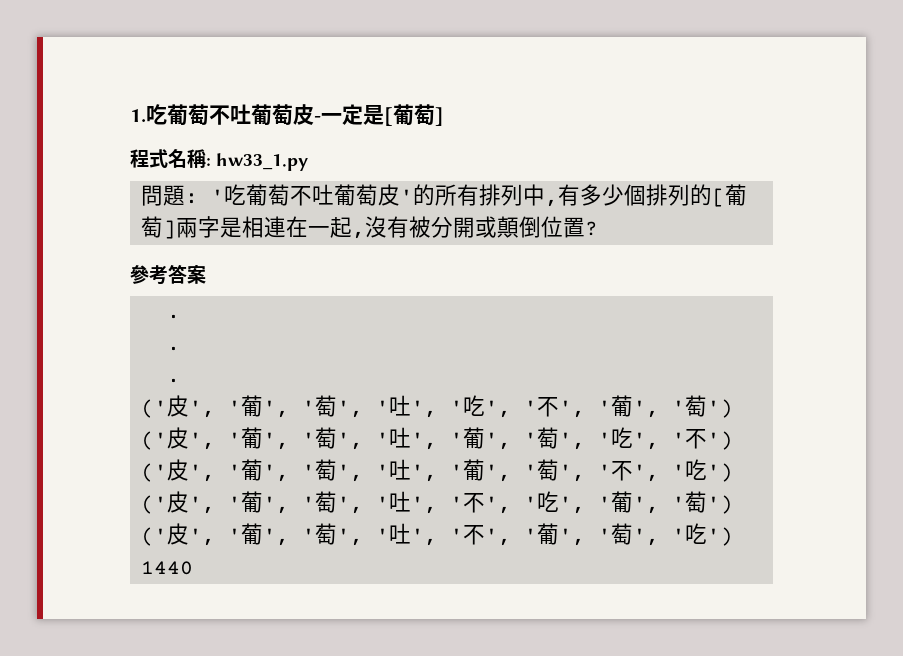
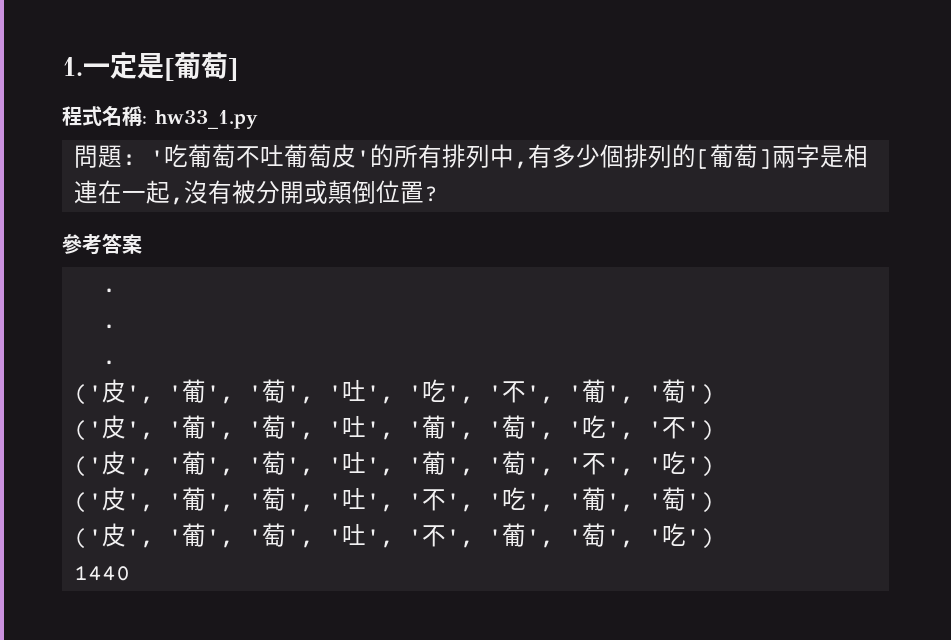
[146,104,321,126] 吃葡萄不吐葡萄皮- -> (83, 66) none

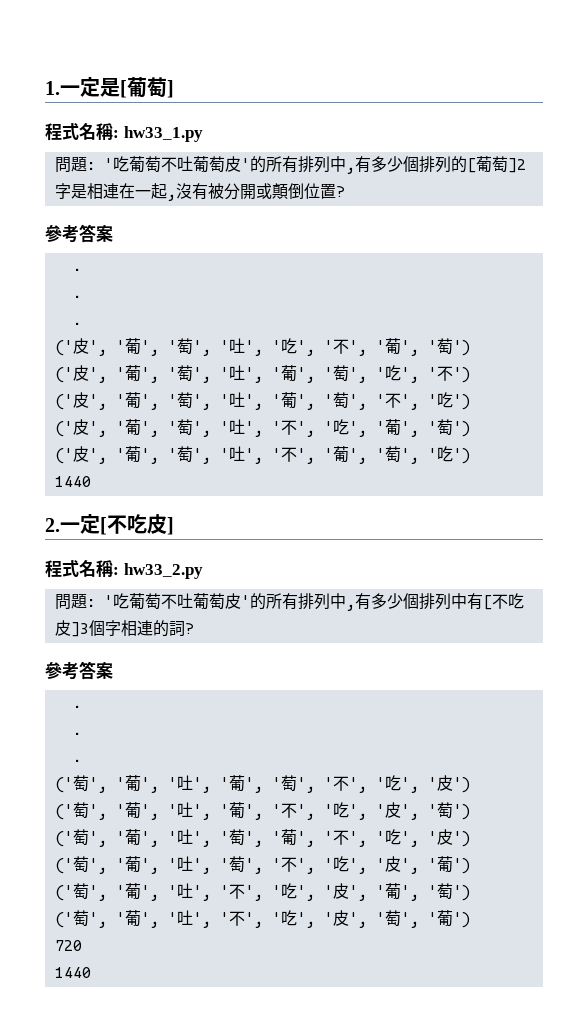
[758,146,796,169] ]兩 -> [508,158,527,173] ]2
(130, 573) none -> [45,514,174,535] [45,560,203,579] [55,593,525,611] [55,620,195,637] [45,661,113,680] [73,705,82,708] [73,732,82,735] [73,759,82,762] [55,775,471,793] [55,802,471,820] [55,829,471,847] [55,856,471,874] [55,883,471,901] [55,910,471,928] [55,940,83,951] [55,967,92,978] // 2.一定[不吃皮] // 程式名稱: hw33_2.py // 問題: '吃葡萄不吐葡萄皮'的所有排列中,有多少個排列中有[不吃皮]3個字相連的詞? // 參考答案 // . // . // . // ('萄', '葡', '吐', '葡', '萄', '不', '吃', '皮') // ('萄', '葡', '吐', '葡', '不', '吃', '皮', '萄') // ('萄', '葡', '吐', '萄', '葡', '不', '吃', '皮') // ('萄', '葡', '吐', '萄', '不', '吃', '皮', '葡') // ('萄', '葡', '吐', '不', '吃', '皮', '葡', '萄') // ('萄', '葡', '吐', '不', '吃', '皮', '萄', '葡') // 720 // 1440

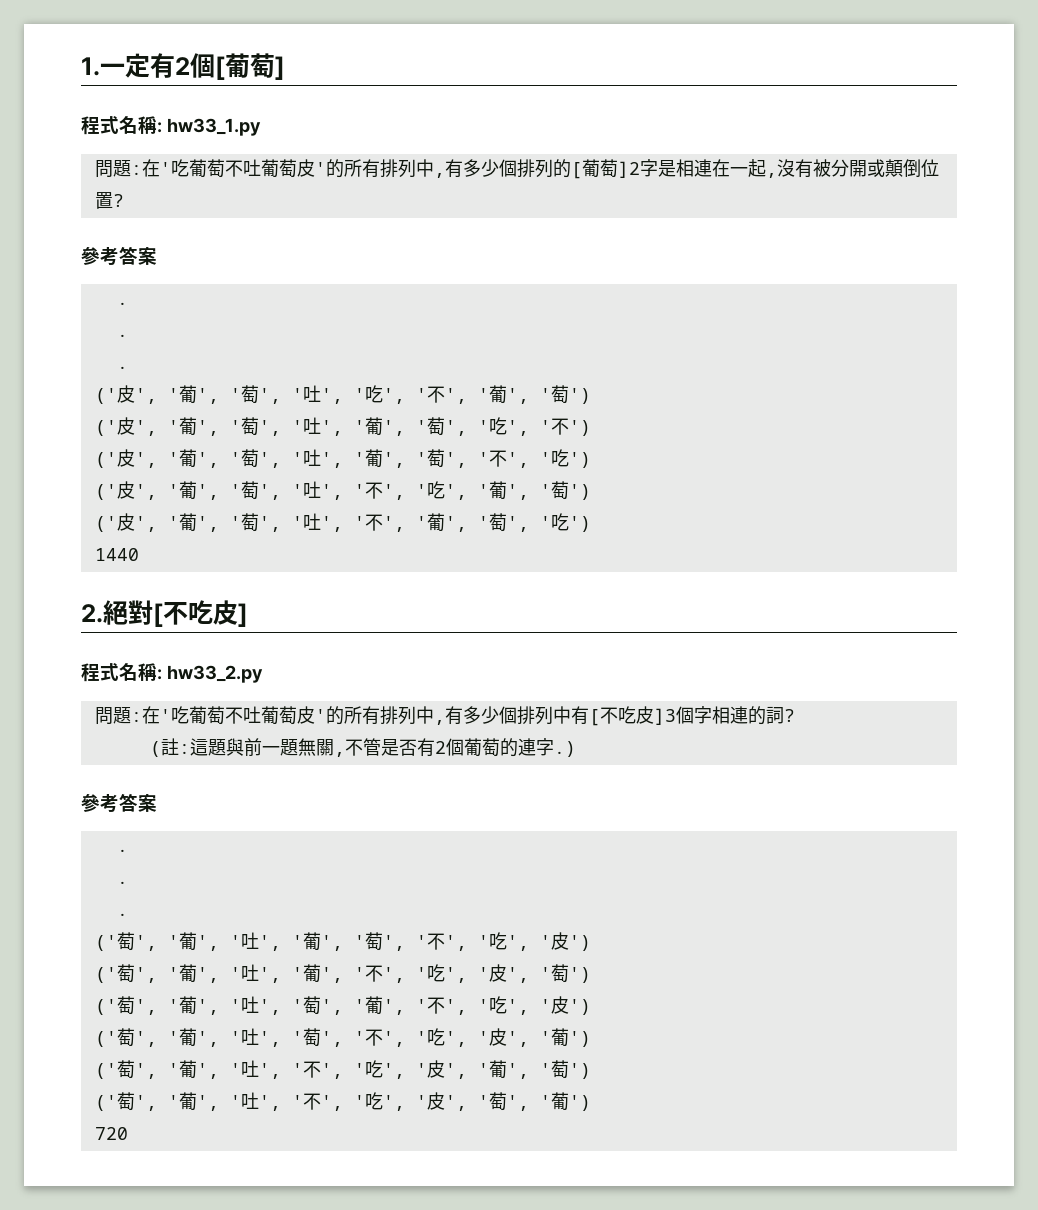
[100,78,120,97] 是 -> [150,53,215,78] 有2個
(96, 166) none -> [141,159,160,177] 在
[60,514,100,534] 一定 -> [103,600,153,625] 絕對
(96, 603) none -> [141,706,160,724] 在
(195, 628) none -> [149,738,576,757] // (註:這題與前一題無關,不管是否有2個葡萄的連字.)
[55,967,92,978] // 1440 -> (128, 1133) none

